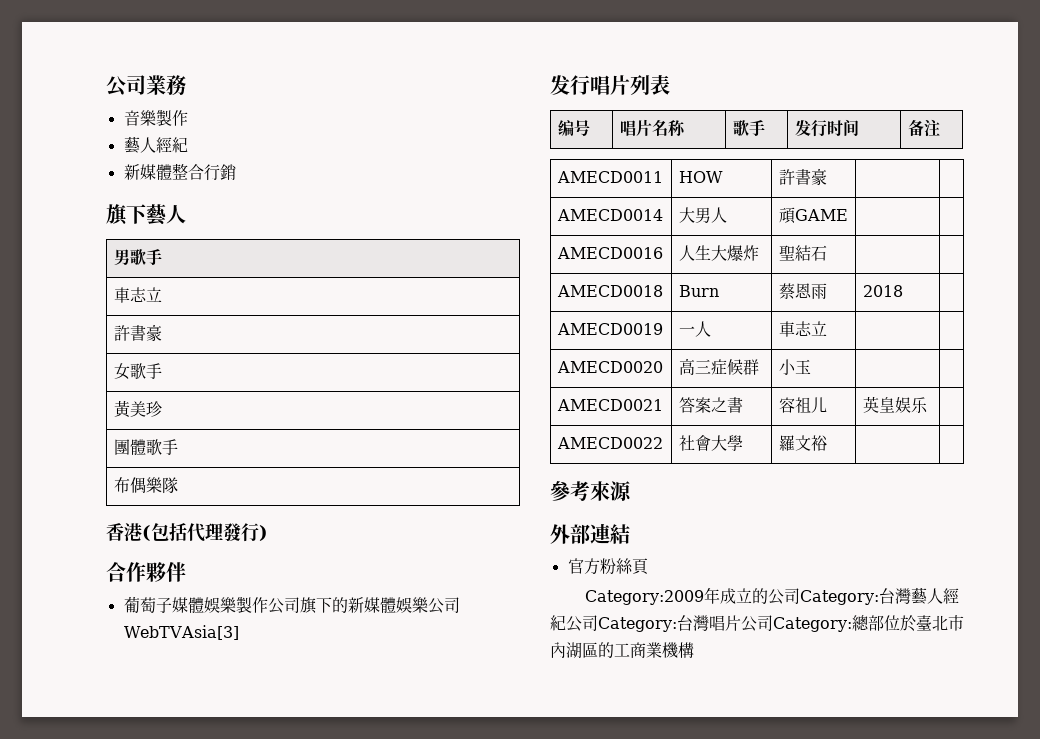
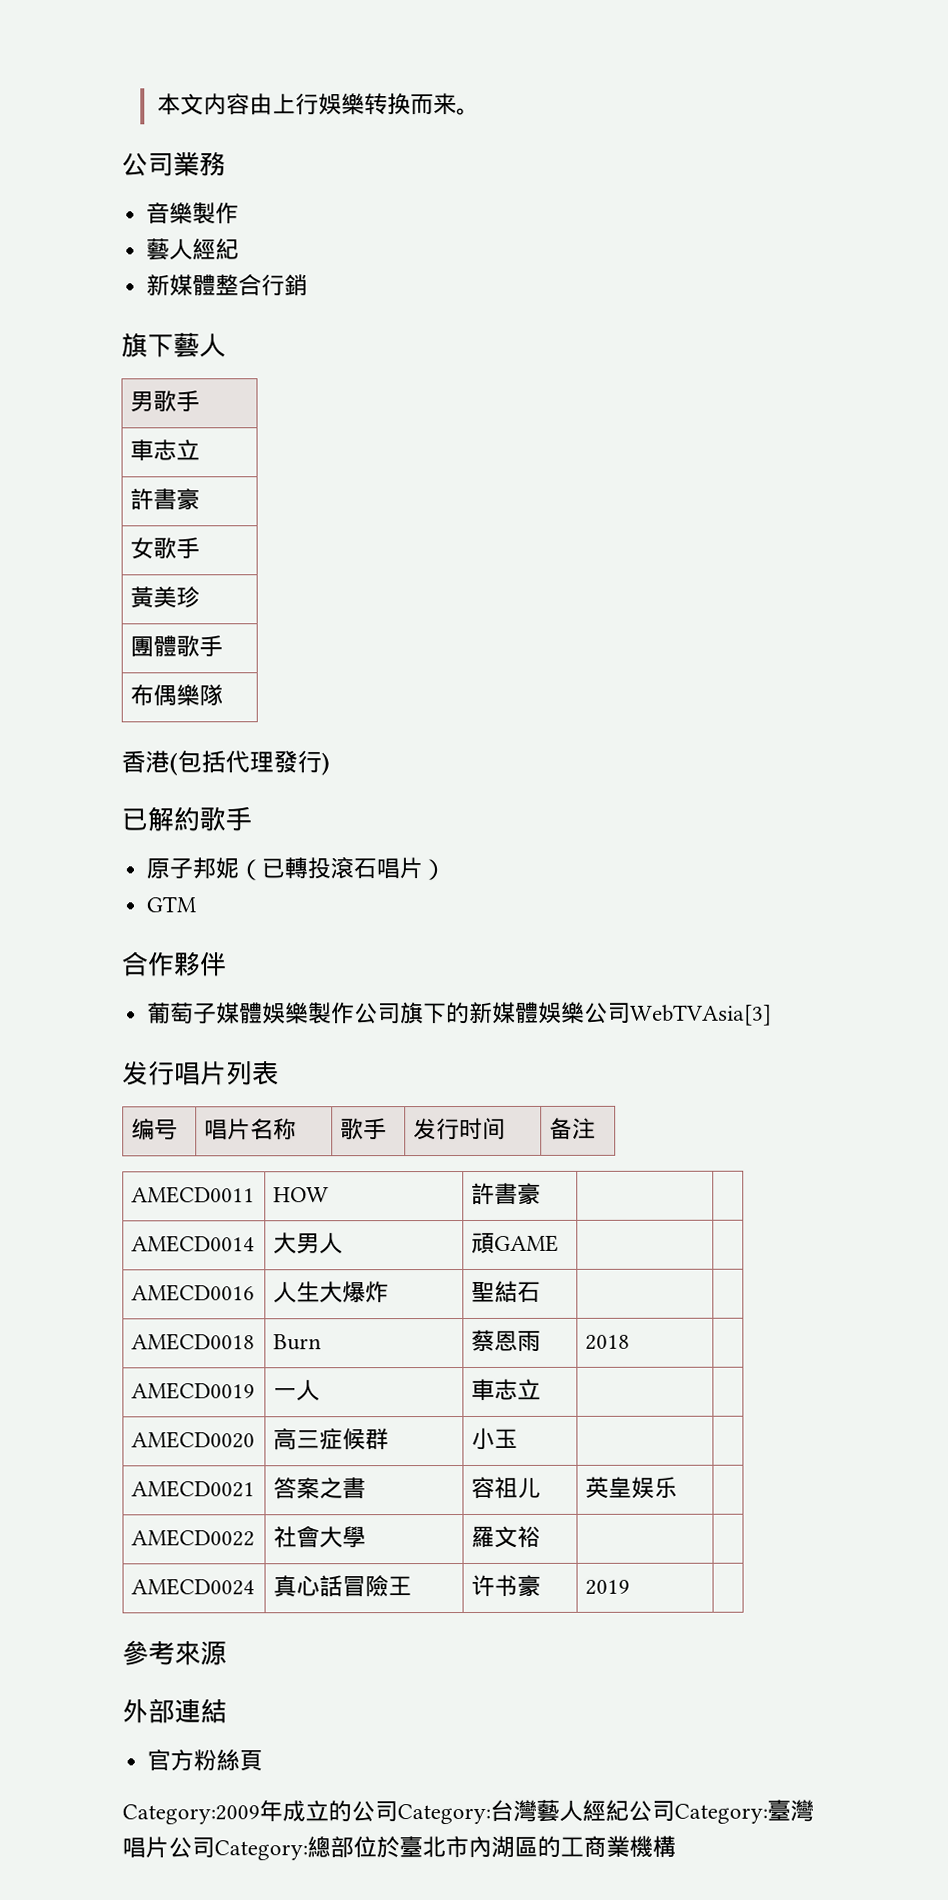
(106, 86) none -> [156,93,480,116] 本文内容由上行娛樂转换而来。 //
(268, 533) none -> [121,806,252,832] [146,857,447,881] [146,896,197,913] // 已解約歌手 // 原子邦妮（已轉投滾石唱片） // GTM
(827, 443) none -> [131,1578,256,1596] [273,1575,413,1598] [471,1574,542,1598] [585,1579,631,1595] // AMECD0024 | 真心話冒險王 | 许书豪 | 2019 |
[677,615,693,631] 台 -> [767,1799,791,1821] 臺

